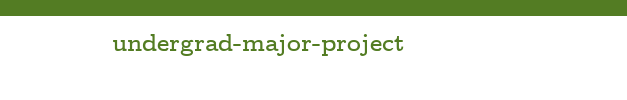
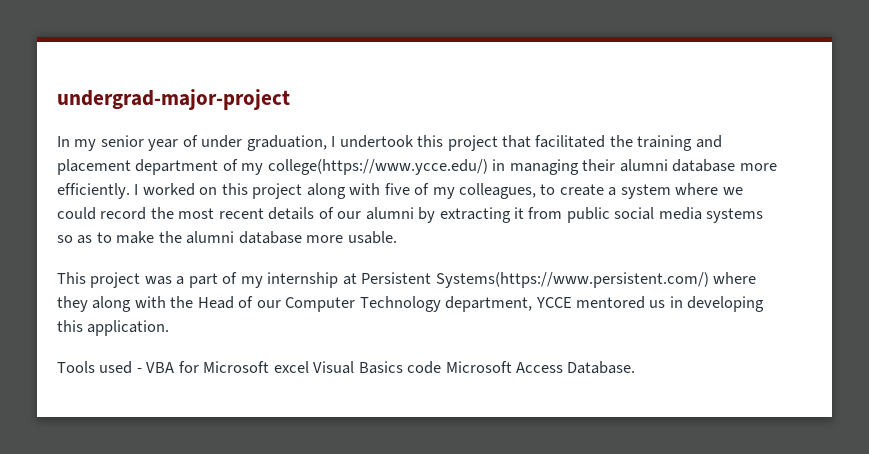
(405, 45) none -> [57,135,722,151] [57,159,777,175] [57,183,743,199] [57,207,764,223] [57,231,397,244] [57,272,757,288] [57,296,765,312] [57,320,170,336] [57,361,636,374] // In my senior year of under graduation, I undertook this project that facilitated the training and placement department of my college(https://www.ycce.edu/) in managing their alumni database more efficiently. I worked on this project along with five of my colleagues, to create a system where we could record the most recent details of our alumni by extracting it from public social media systems so as to make the alumni database more usable. // This project was a part of my internship at Persistent Systems(https://www.persistent.com/) where they along with the Head of our Computer Technology department, YCCE mentored us in developing this application. // Tools used - VBA for Microsoft excel Visual Basics code Microsoft Access Database.

